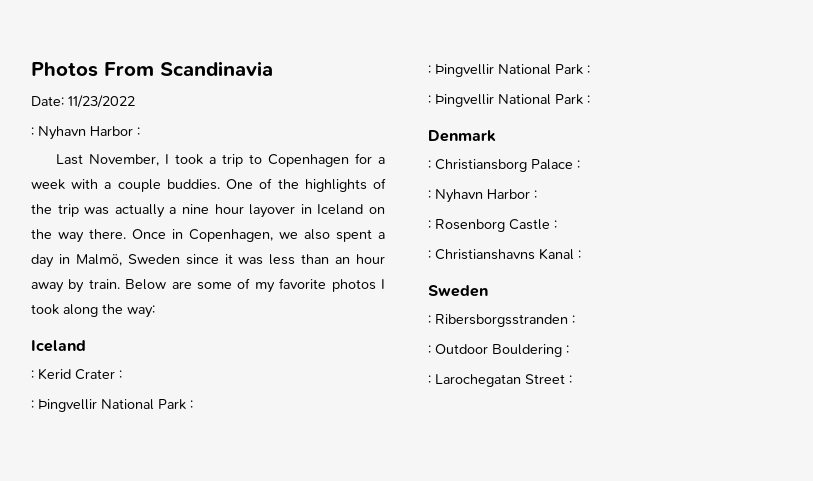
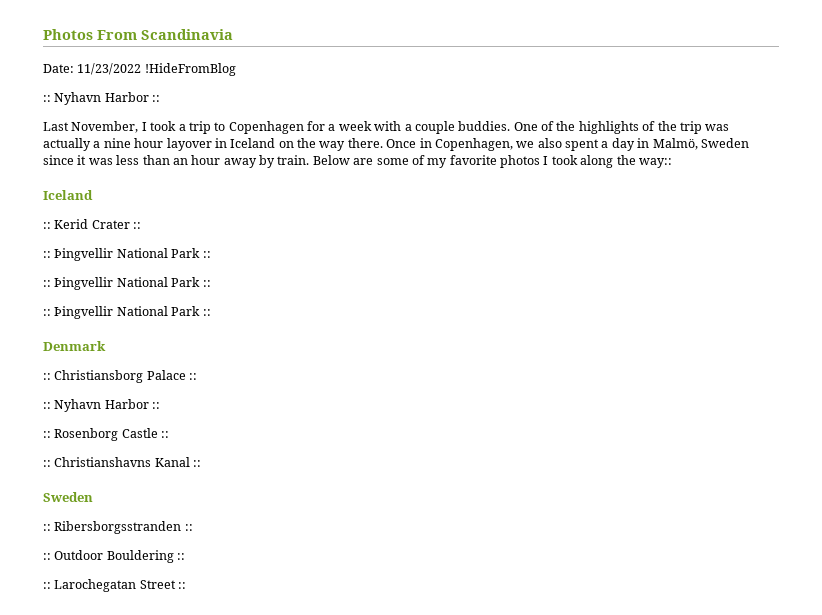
[31,126,140,140] // : Nyhavn Harbor : -> [144,63,236,76] [43,92,161,105] !HideFromBlog // :: Nyhavn Harbor ::
[127,305,155,318] way: -> [638,158,672,168] way::
[31,370,34,379] : -> [43,222,51,229] ::
[119,370,122,379] [31,399,193,412] [428,64,590,77] [428,94,590,107] : // : Þingvellir National Park : // : Þingvellir National Park : // : Þingvellir National Park : -> [133,222,142,229] [43,248,211,261] [43,277,211,290] [43,306,211,319] :: // :: Þingvellir National Park :: // :: Þingvellir National Park :: // :: Þingvellir National Park ::
[428,160,431,169] : -> [43,373,51,380] ::
[577,160,580,169] [428,189,537,203] [428,219,557,232] [428,250,431,259] : // : Nyhavn Harbor : // : Rosenborg Castle : // : -> [189,373,198,380] [43,399,161,412] [43,428,170,441] [43,460,51,467] :: // :: Nyhavn Harbor :: // :: Rosenborg Castle :: // ::
[578,250,581,259] : -> [193,460,202,467] ::
[428,314,575,327] [428,344,569,357] [428,375,431,384] : Ribersborgsstranden : // : Outdoor Bouldering : // : -> [43,521,193,534] [43,550,186,563] [43,582,51,589] :: Ribersborgsstranden :: // :: Outdoor Bouldering :: // ::
[569,375,572,384] : -> [178,582,187,589] ::

